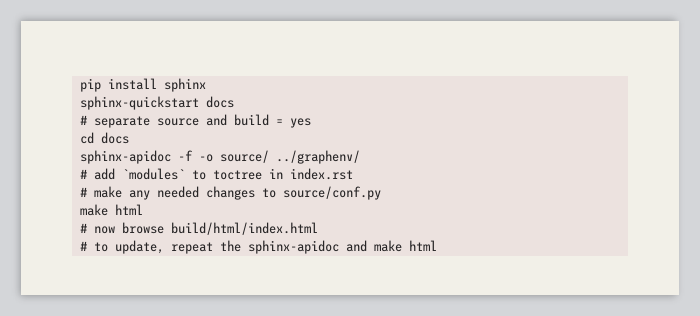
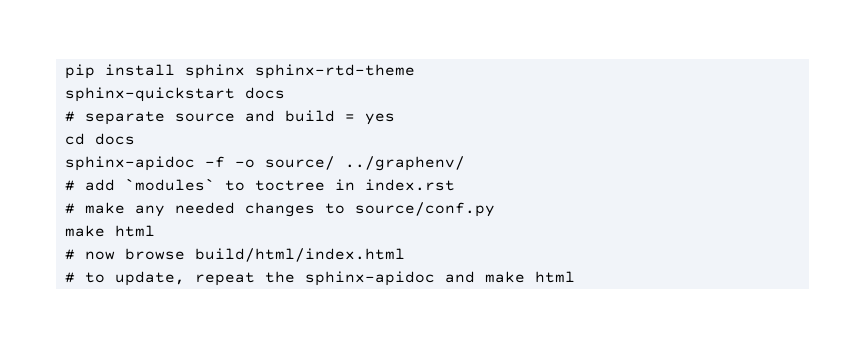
(206, 85) none -> [254,64,415,79] sphinx-rtd-theme

